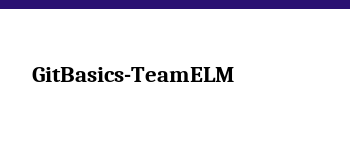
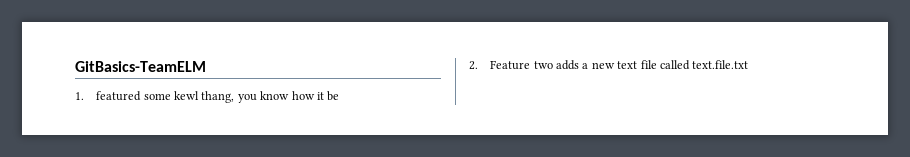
(234, 74) none -> [75,91,340,103] [469,60,749,70] // 1. featured some kewl thang, you know how it be // 2. Feature two adds a new text file called text.file.txt

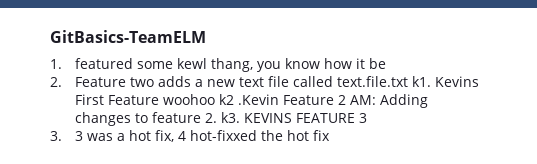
(749, 64) none -> [411,76,479,87] [74,94,428,108] [74,112,367,126] [50,130,330,142] k1. Kevins First Feature woohoo k2 .Kevin Feature 2 AM: Adding changes to feature 2. k3. KEVINS FEATURE 3 // 3. 3 was a hot fix, 4 hot-fixxed the hot fix

